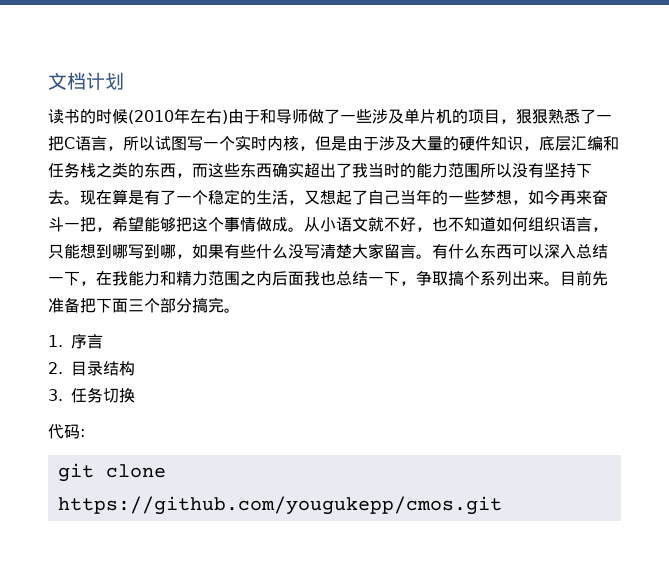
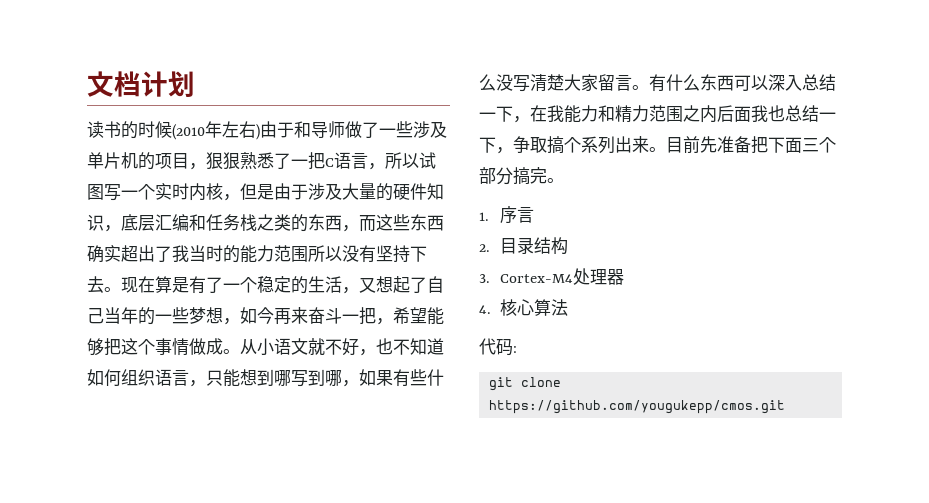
[71,387,135,403] 任务切换 -> [500,268,625,285] [479,299,569,316] Cortex-M4处理器 // 4.核心算法

